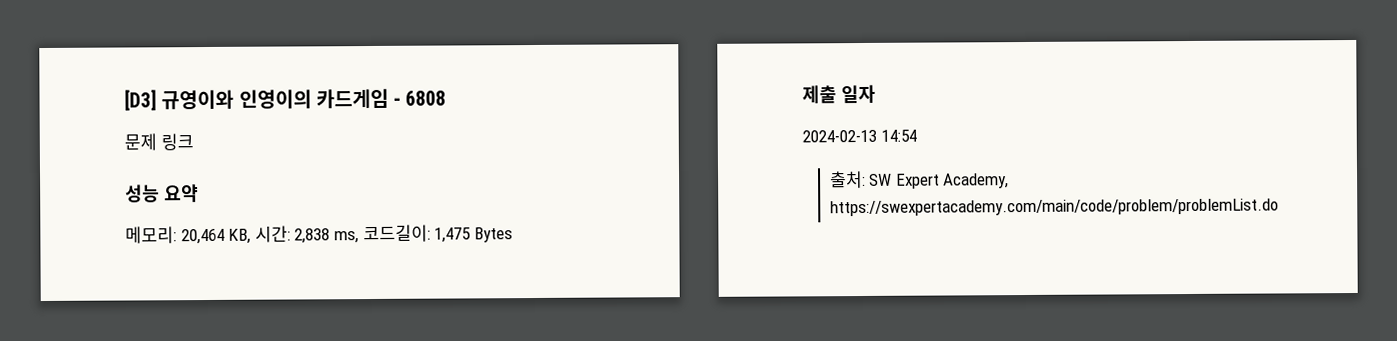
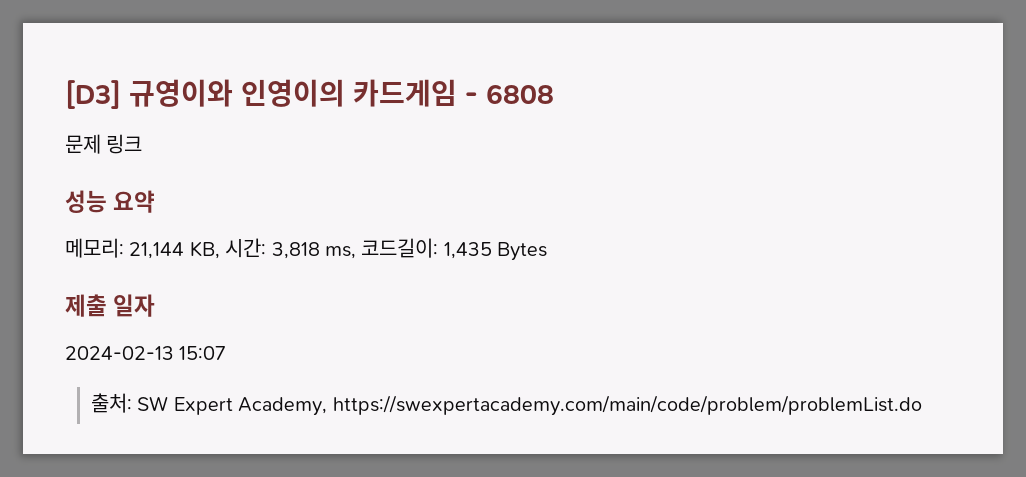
[180,228,225,245] 20,464 -> [129,242,185,259] 21,144
[294,228,331,244] 2,838 -> [271,242,320,259] 3,818
[434,227,472,243] 1,475 -> [443,242,492,259] 1,435
[880,129,917,142] 14:54 -> [179,346,227,360] 15:07

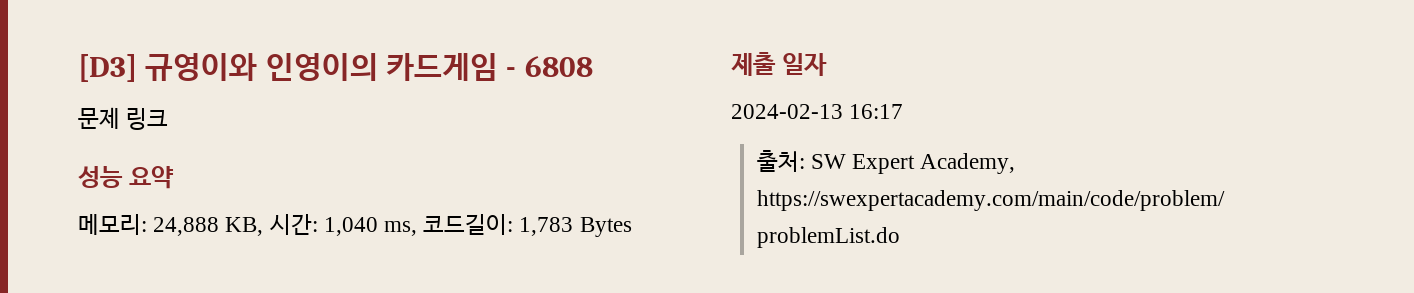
[129,242,185,259] 21,144 -> [153,217,220,236] 24,888
[271,242,320,259] 3,818 -> [323,217,378,236] 1,040
[443,242,492,259] 1,435 -> [519,217,574,236] 1,783
[179,346,227,360] 15:07 -> [849,104,904,119] 16:17

